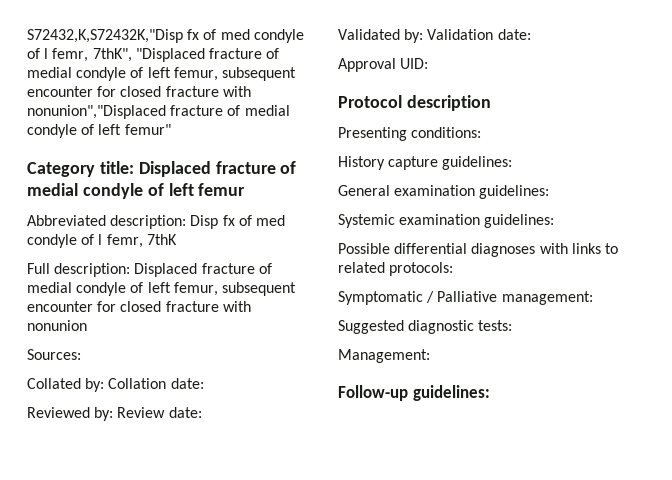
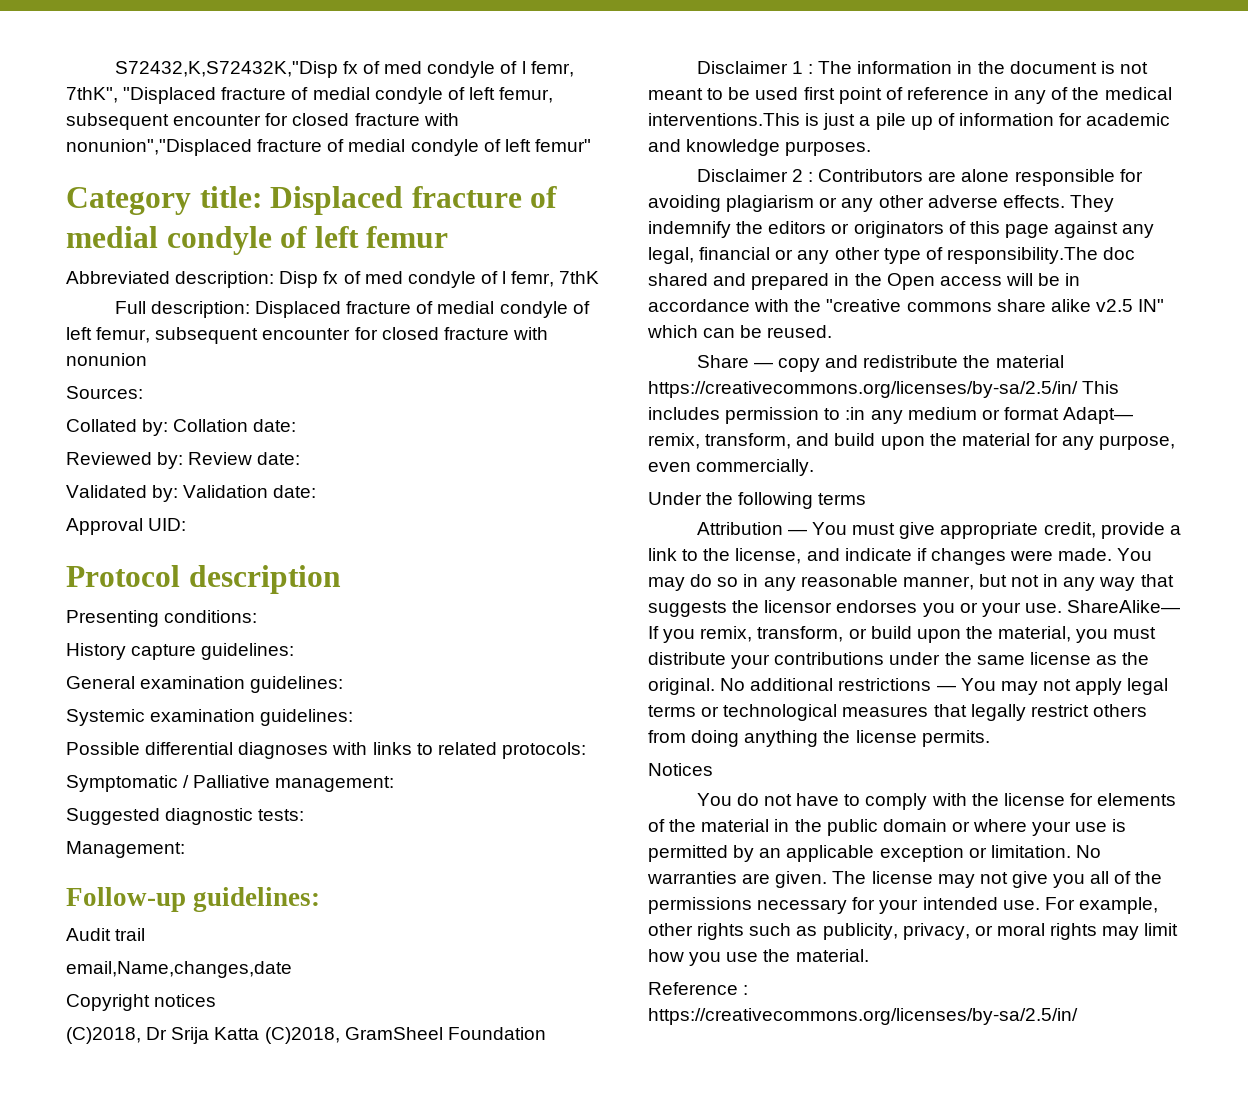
(490, 393) none -> [66,928,146,941] [66,961,292,978] [66,994,217,1011] [66,1027,546,1044] [696,61,1148,74] [648,87,1172,104] [648,113,1171,130] [648,139,872,156] [696,169,1143,186] [648,195,1114,212] [648,221,1155,238] [648,247,1136,264] [648,273,1081,290] [648,299,1165,312] [647,325,833,338] [696,355,1064,372] [648,381,1120,398] [648,407,1134,424] [648,433,1176,450] [648,459,815,476] [648,492,867,509] [696,522,1181,539] [648,548,1153,565] [648,574,1174,591] [648,600,1181,617] [648,626,1157,643] [648,652,1150,669] [648,678,1169,695] [648,704,1147,721] [648,730,990,747] [648,763,713,776] [696,793,1177,810] [648,819,1127,836] [648,845,1101,862] [647,871,1163,888] [648,897,1158,914] [648,923,1179,940] [648,949,869,966] [648,982,749,995] [648,1008,1078,1025] // Audit trail // email,Name,changes,date // Copyright notices // (C)2018, Dr Srija Katta (C)2018, GramSheel Foundation // Disclaimer 1 : The information in the document is not meant to be used first point of reference in any of the medical interventions.This is just a pile up of information for academic and knowledge purposes. // Disclaimer 2 : Contributors are alone responsible for avoiding plagiarism or any other adverse effects. They indemnify the editors or originators of this page against any legal, financial or any other type of responsibility.The doc shared and prepared in the Open access will be in accordance with the "creative commons share alike v2.5 IN" which can be reused. // Share — copy and redistribute the material https://creativecommons.org/licenses/by-sa/2.5/in/ This includes permission to :in any medium or format Adapt— remix, transform, and build upon the material for any purpose, even commercially. // Under the following terms // Attribution — You must give appropriate credit, provide a link to the license, and indicate if changes were made. You may do so in any reasonable manner, but not in any way that suggests the licensor endorses you or your use. ShareAlike— If you remix, transform, or build upon the material, you must distribute your contributions under the same license as the original. No additional restrictions — You may not apply legal terms or technological measures that legally restrict others from doing anything the license permits. // Notices // You do not have to comply with the license for elements of the material in the public domain or where your use is permitted by an applicable exception or limitation. No warranties are given. The license may not give you all of the permissions necessary for your intended use. For example, other rights such as publicity, privacy, or moral rights may limit how you use the material. // Reference : https://creativecommons.org/licenses/by-sa/2.5/in/

